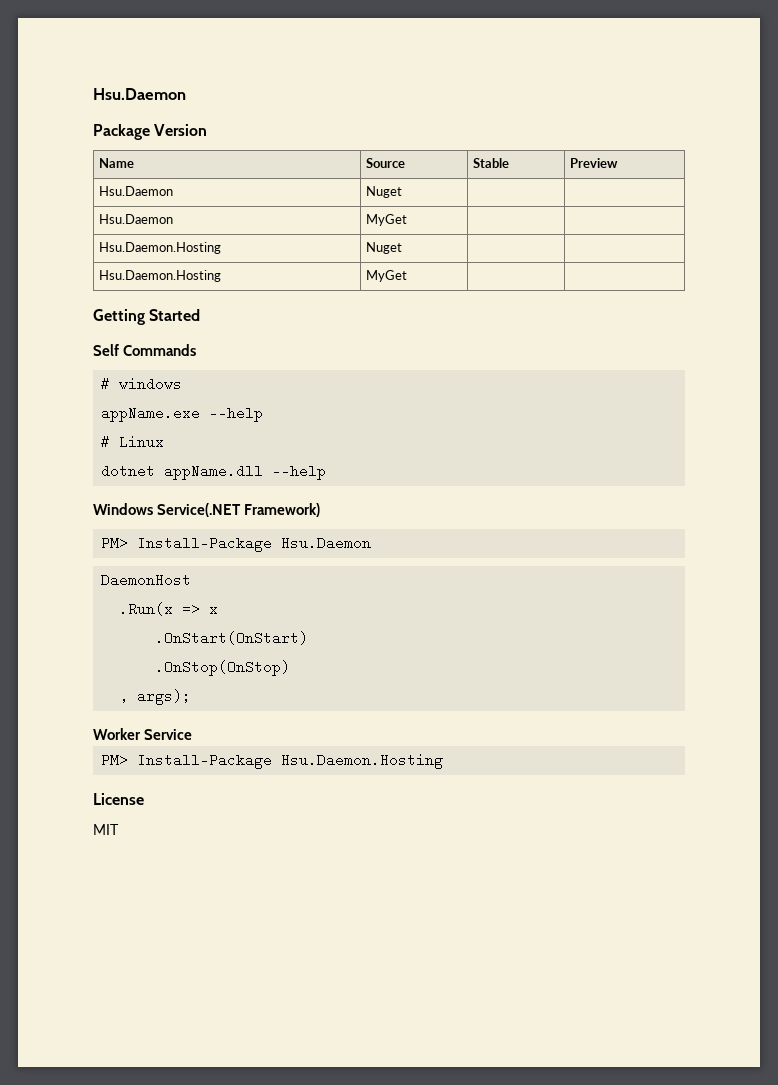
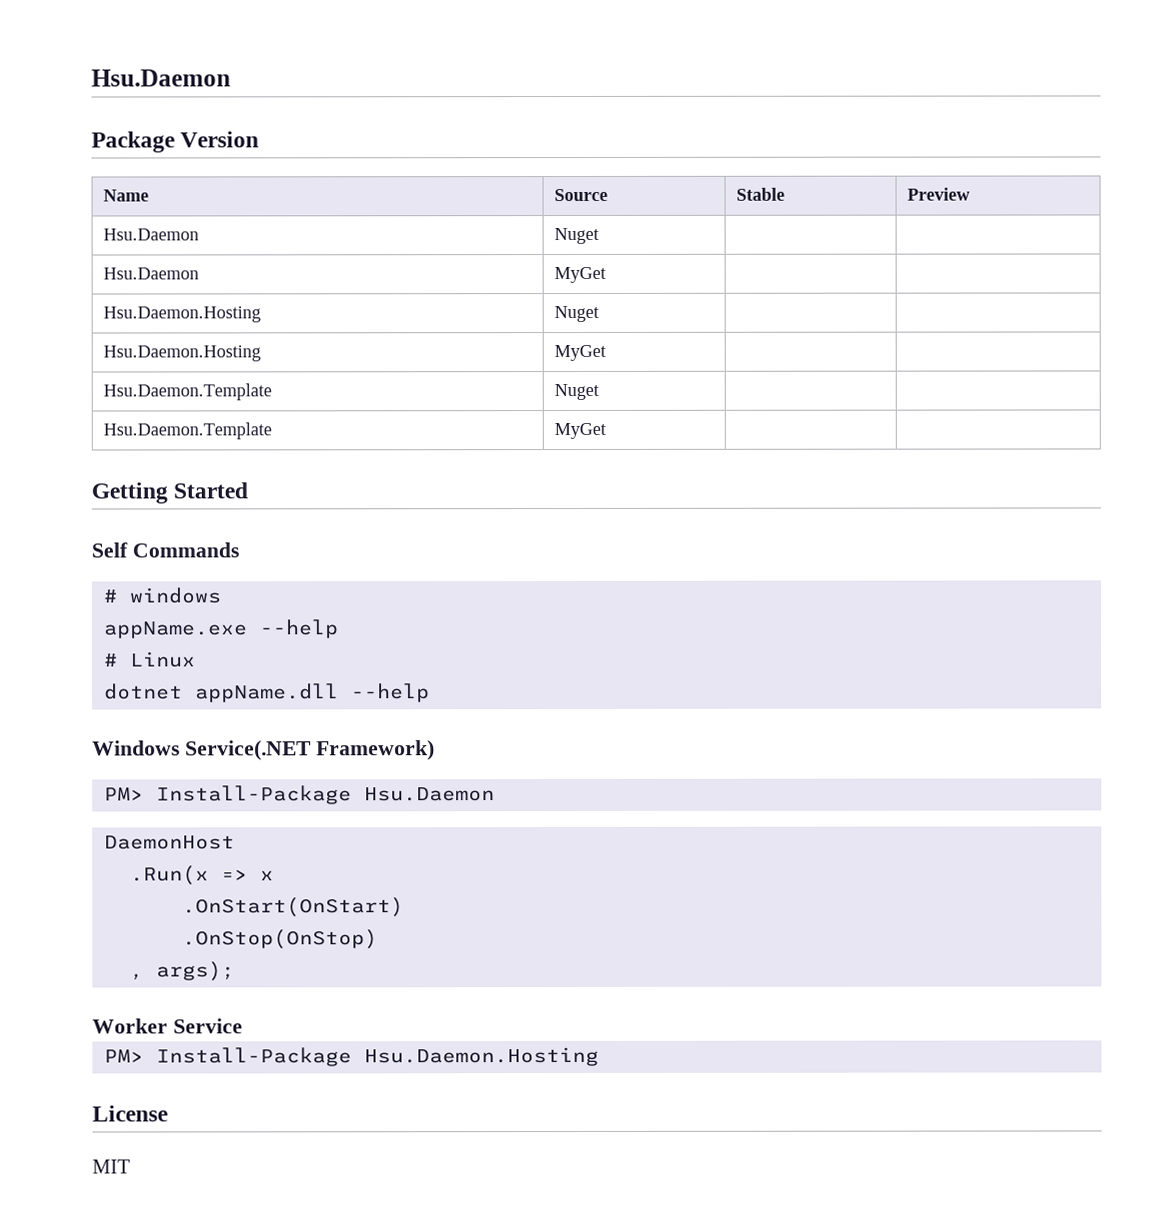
(408, 276) none -> [103,383,273,401] [554,383,600,401] [103,422,273,440] [554,422,607,440] // Hsu.Daemon.Template | Nuget | | // Hsu.Daemon.Template | MyGet | |

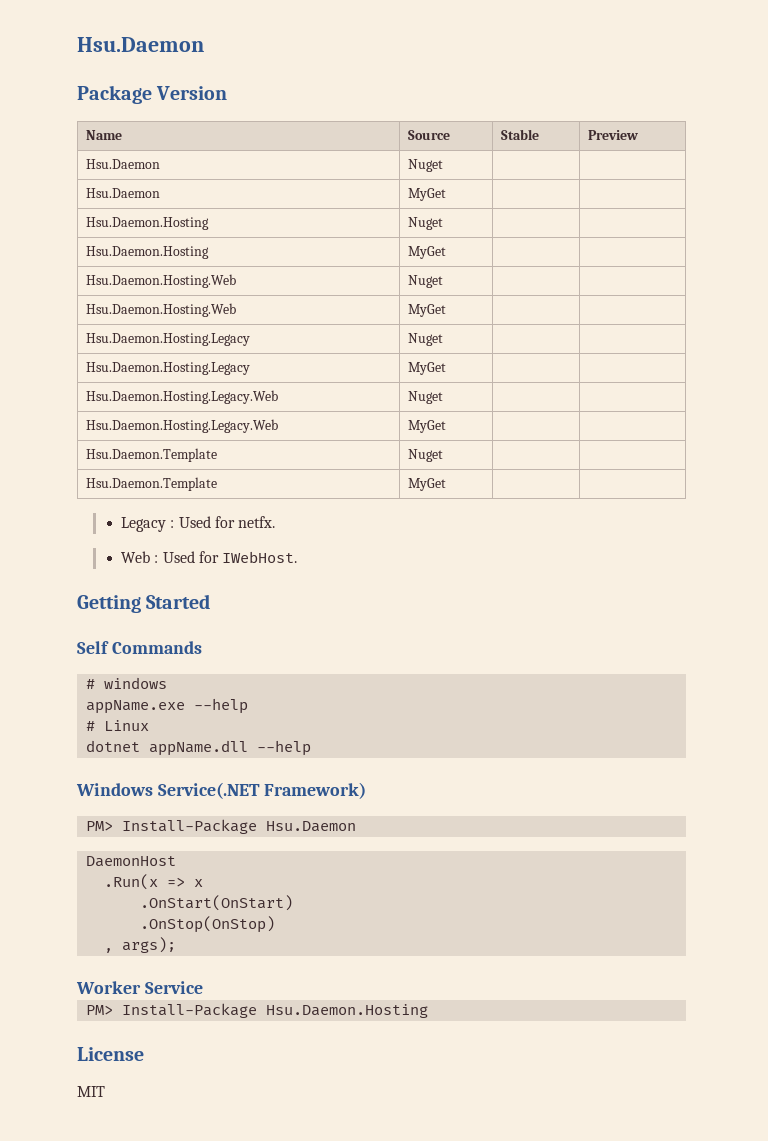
[103,383,273,401] [554,383,600,401] [103,422,273,440] [554,422,607,440] Hsu.Daemon.Template | Nuget | | // Hsu.Daemon.Template | MyGet | | -> [85,274,236,288] [407,275,443,288] [85,303,236,317] [407,304,446,317] [85,333,250,346] [407,333,443,346] [85,362,250,375] [407,362,446,375] [85,390,278,404] [407,391,443,404] [85,419,278,433] [407,420,446,433] [85,448,217,462] [407,449,443,462] [85,477,217,491] [407,478,446,491] [121,516,276,532] [121,551,298,563] Hsu.Daemon.Hosting.Web | Nuget | | // Hsu.Daemon.Hosting.Web | MyGet | | // Hsu.Daemon.Hosting.Legacy | Nuget | | // Hsu.Daemon.Hosting.Legacy | MyGet | | // Hsu.Daemon.Hosting.Legacy.Web | Nuget | | // Hsu.Daemon.Hosting.Legacy.Web | MyGet | | // Hsu.Daemon.Template | Nuget | | // Hsu.Daemon.Template | MyGet | | // Legacy : Used for netfx. // Web : Used for IWebHost.

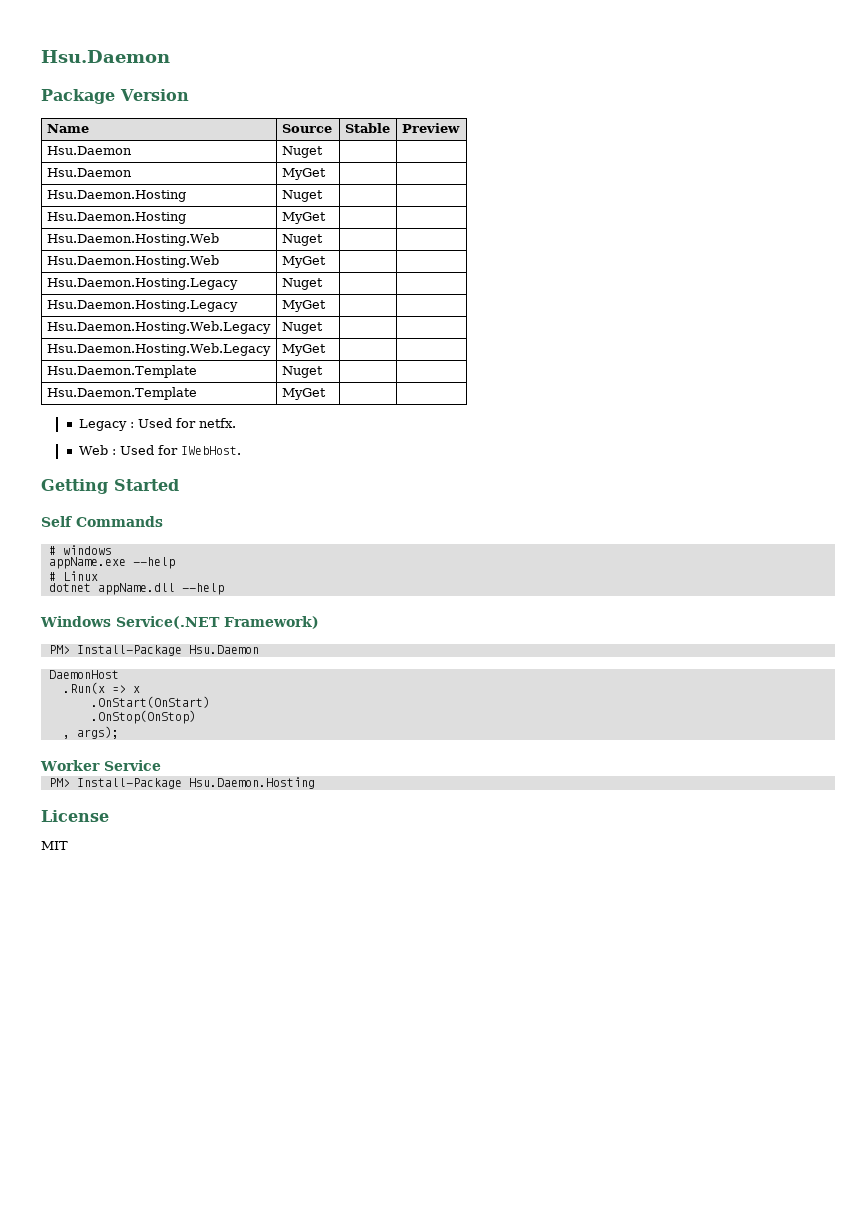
[85,390,278,404] [407,391,443,404] [85,419,278,433] Hsu.Daemon.Hosting.Legacy.Web | Nuget | | // Hsu.Daemon.Hosting.Legacy.Web -> [46,321,271,334] [281,322,323,334] [46,343,271,356] Hsu.Daemon.Hosting.Web.Legacy | Nuget | | // Hsu.Daemon.Hosting.Web.Legacy

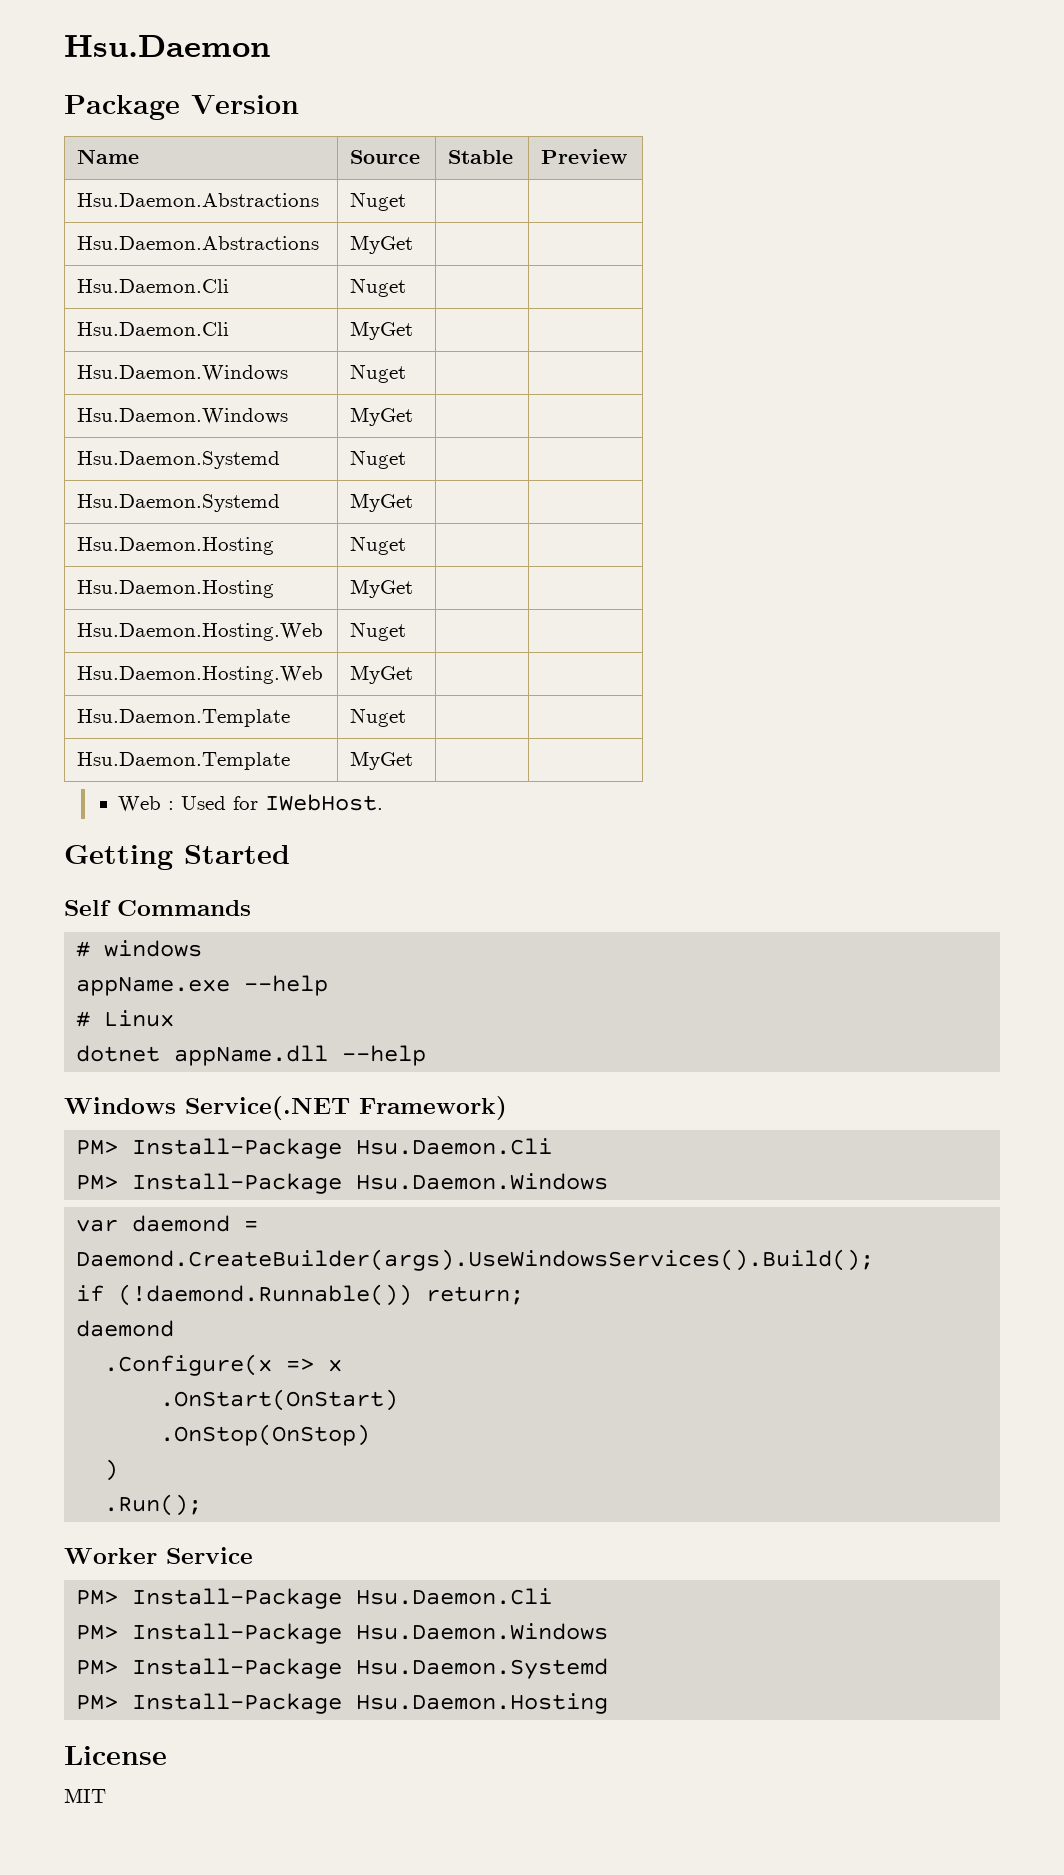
[46,146,132,155] [281,146,323,158] [46,168,132,177] Hsu.Daemon | Nuget | | // Hsu.Daemon -> [77,193,320,207] [350,192,407,211] [77,236,320,250] [350,235,414,254] [77,279,230,293] [350,278,407,297] [77,322,230,336] [350,321,414,340] [77,365,289,381] [350,364,407,383] [77,408,289,424] [350,407,414,426] [77,451,281,469] [350,450,407,469] [77,494,281,512] Hsu.Daemon.Abstractions | Nuget | | // Hsu.Daemon.Abstractions | MyGet | | // Hsu.Daemon.Cli | Nuget | | // Hsu.Daemon.Cli | MyGet | | // Hsu.Daemon.Windows | Nuget | | // Hsu.Daemon.Windows | MyGet | | // Hsu.Daemon.Systemd | Nuget | | // Hsu.Daemon.Systemd
[46,278,238,290] [281,278,323,290] [46,300,238,312] [281,300,326,312] [46,321,271,334] [281,322,323,334] [46,343,271,356] [281,344,326,356] // Hsu.Daemon.Hosting.Legacy | Nuget | | // Hsu.Daemon.Hosting.Legacy | MyGet | | // Hsu.Daemon.Hosting.Web.Legacy | Nuget | | // Hsu.Daemon.Hosting.Web.Legacy | MyGet | | -> (414, 674) none
[78,418,236,431] // Legacy : Used for netfx. -> (414, 760) none
[188,645,259,654] [48,670,119,679] [62,682,105,694] Hsu.Daemon // DaemonHost // .Run(x -> [356,1138,553,1155] [76,1173,609,1194] [76,1215,259,1232] [76,1249,875,1271] [76,1284,525,1306] [76,1320,175,1337] [104,1354,273,1376] Hsu.Daemon.Cli // PM> Install-Package Hsu.Daemon.Windows // var daemond = Daemond.CreateBuilder(args).UseWindowsServices().Build(); // if (!daemond.Runnable()) return; // daemond // .Configure(x
[62,726,119,739] , args); -> [104,1459,119,1481] [104,1494,203,1516] ) // .Run();
(161, 765) none -> [76,1588,553,1609] [76,1623,609,1644] [76,1658,609,1679] // PM> Install-Package Hsu.Daemon.Cli // PM> Install-Package Hsu.Daemon.Windows // PM> Install-Package Hsu.Daemon.Systemd

